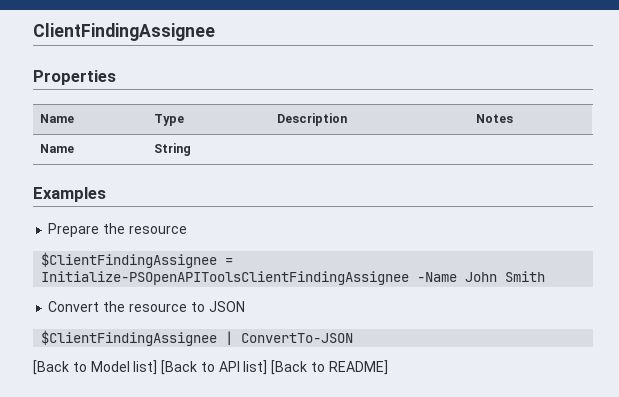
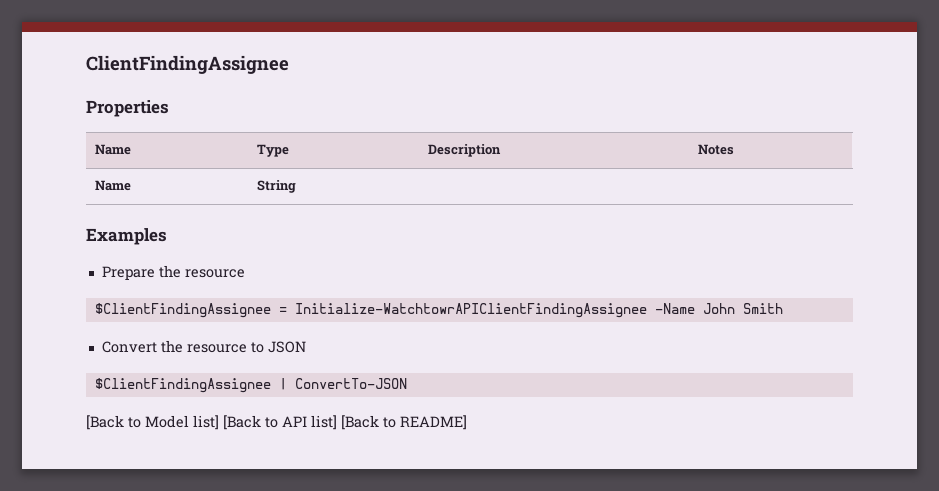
[41,271,410,285] Initialize-PSOpenAPIToolsClientFindingAssignee -> [294,303,647,318] Initialize-WatchtowrAPIClientFindingAssignee

